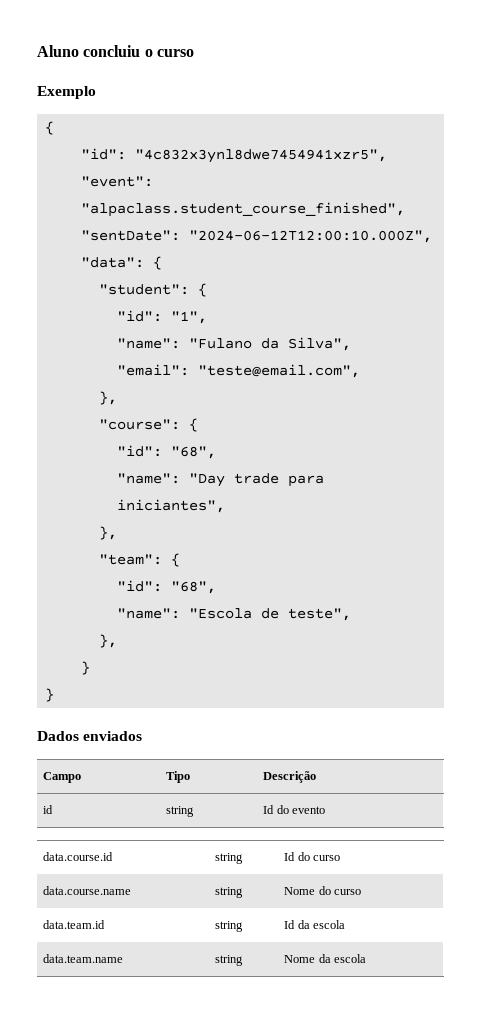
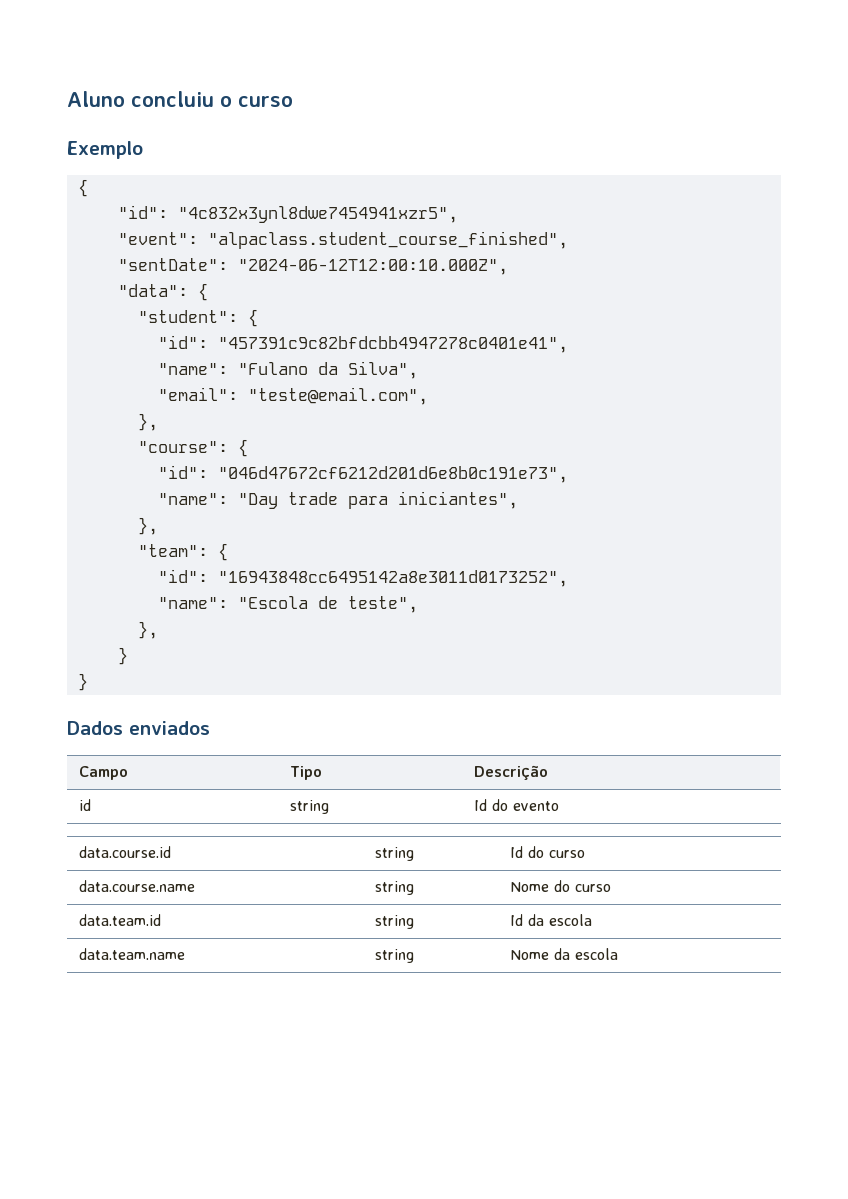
[171,311,208,324] "1", -> [217,336,568,353] "457391c9c82bfdcbb4947278c0401e41",
[171,446,217,459] "68", -> [217,466,568,483] "046d47672cf6212d201d6e8b0c191e73",
[171,581,217,594] "68", -> [217,570,568,587] "16943848cc6495142a8e3011d0173252",

